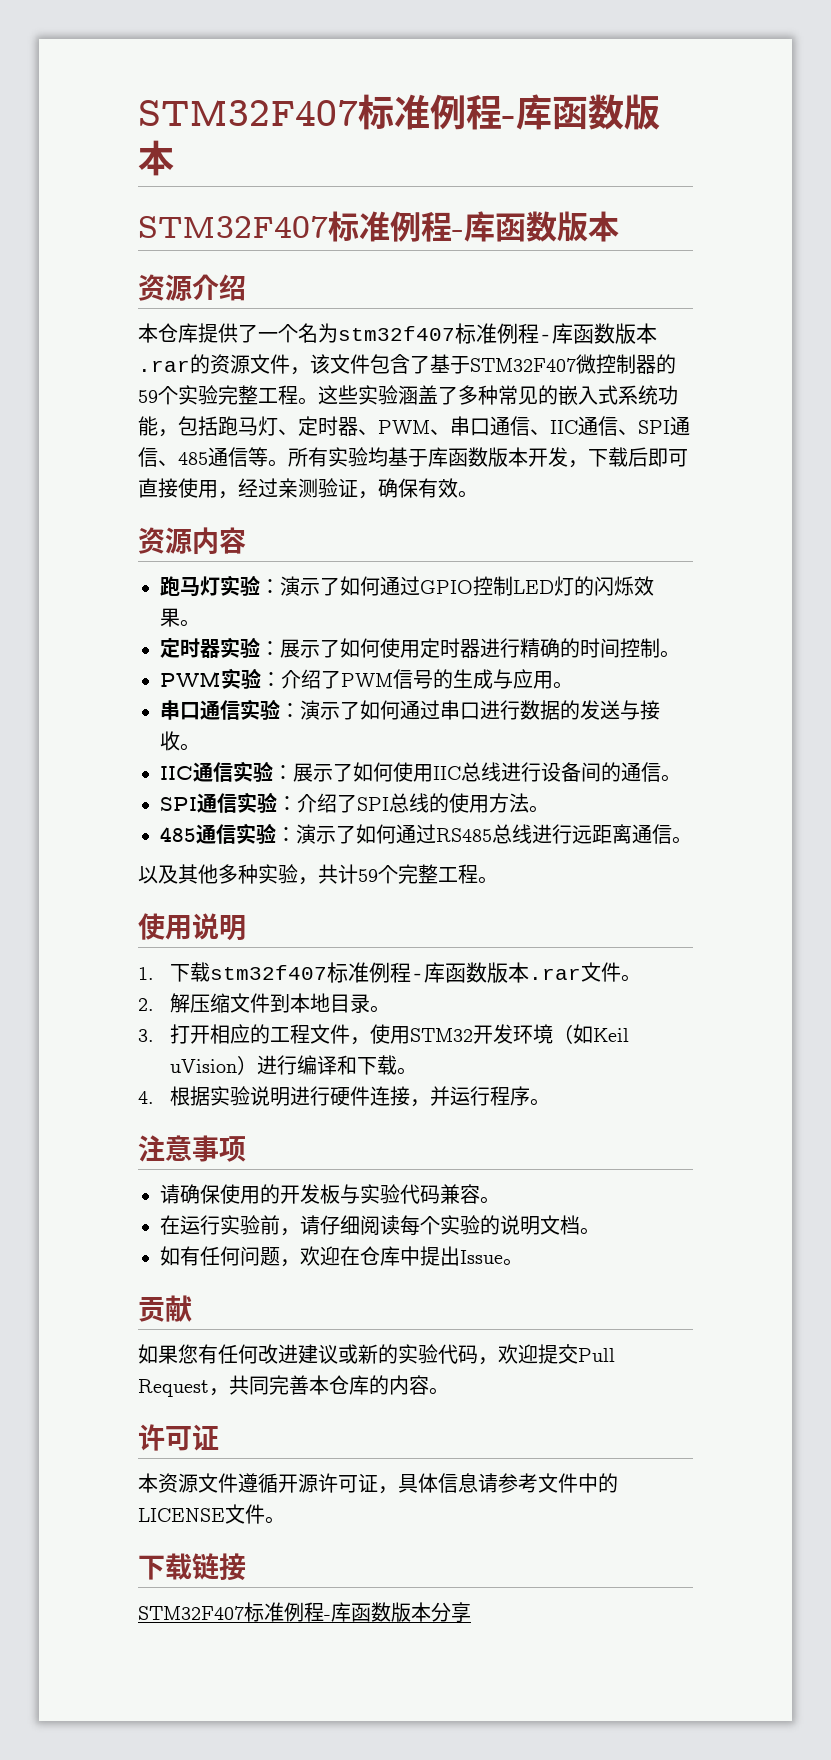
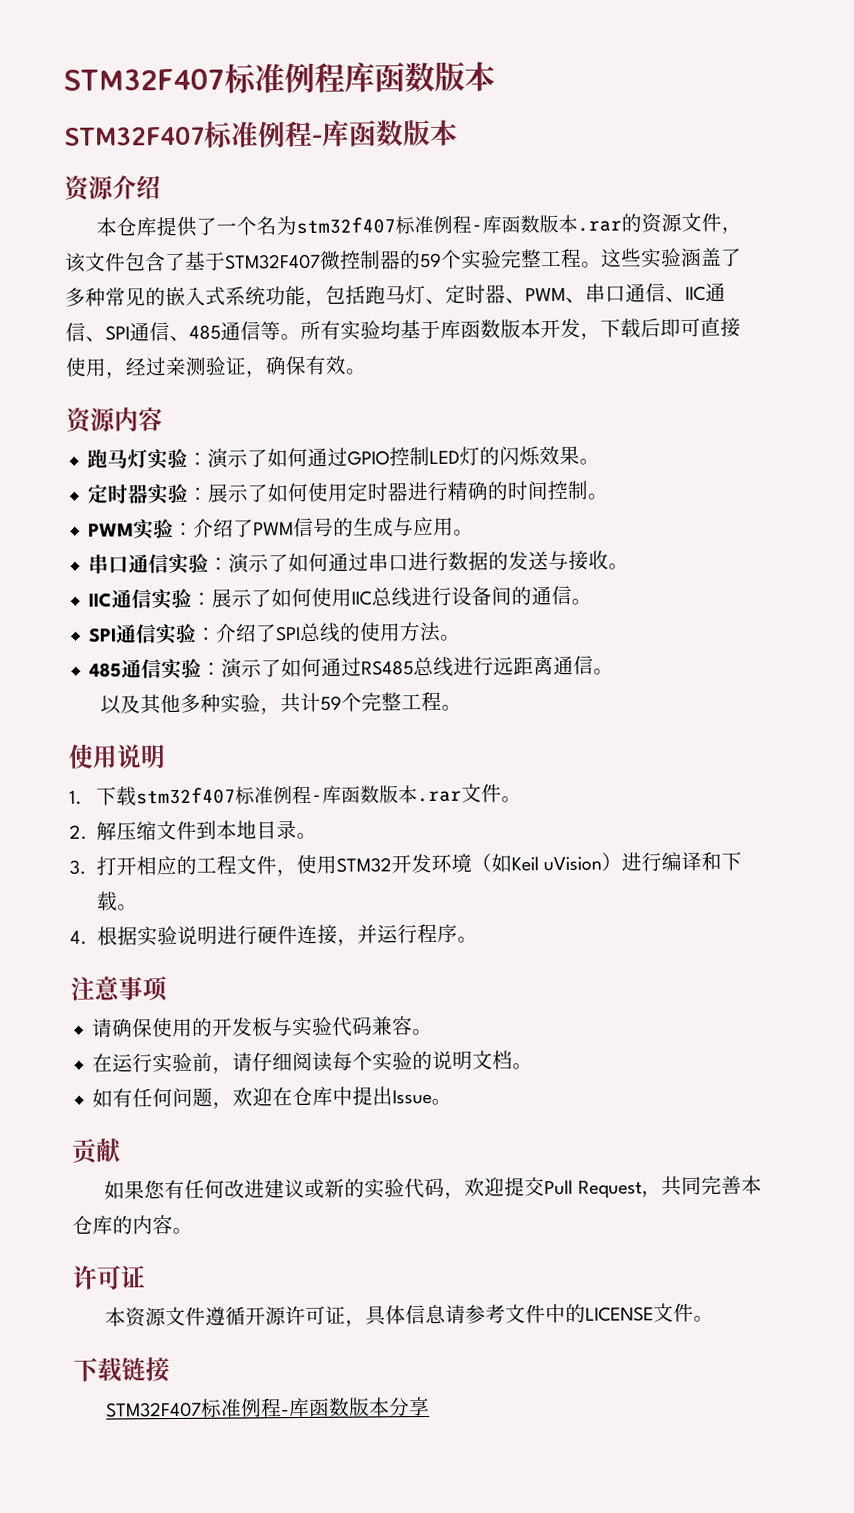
[138,94,516,130] STM32F407标准例程- -> [63,62,345,94] STM32F407标准例程

